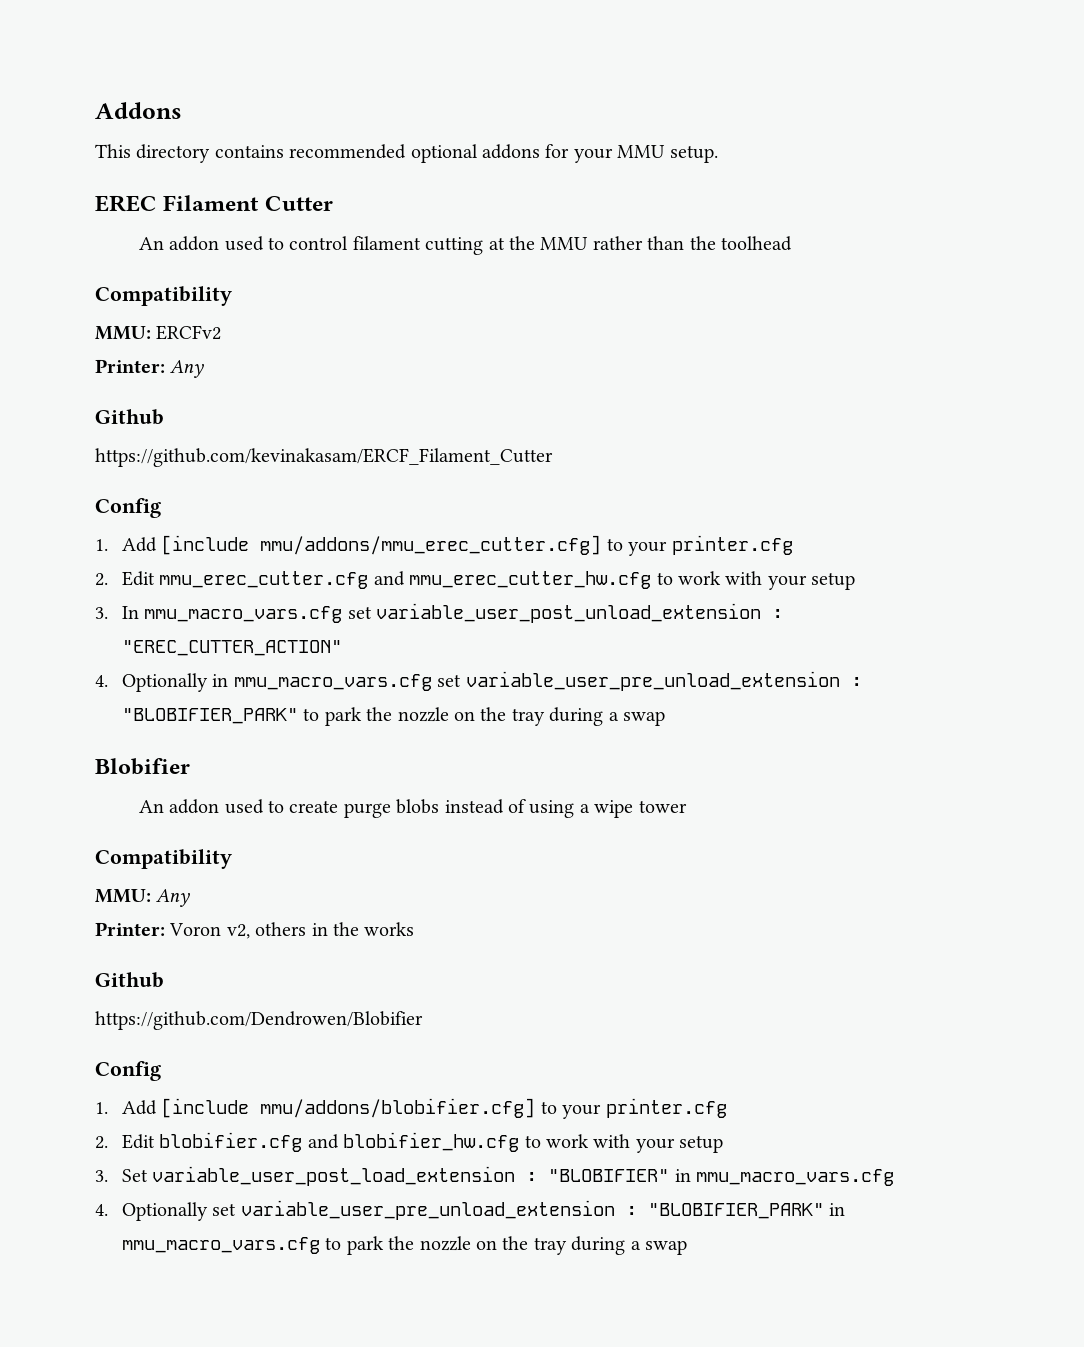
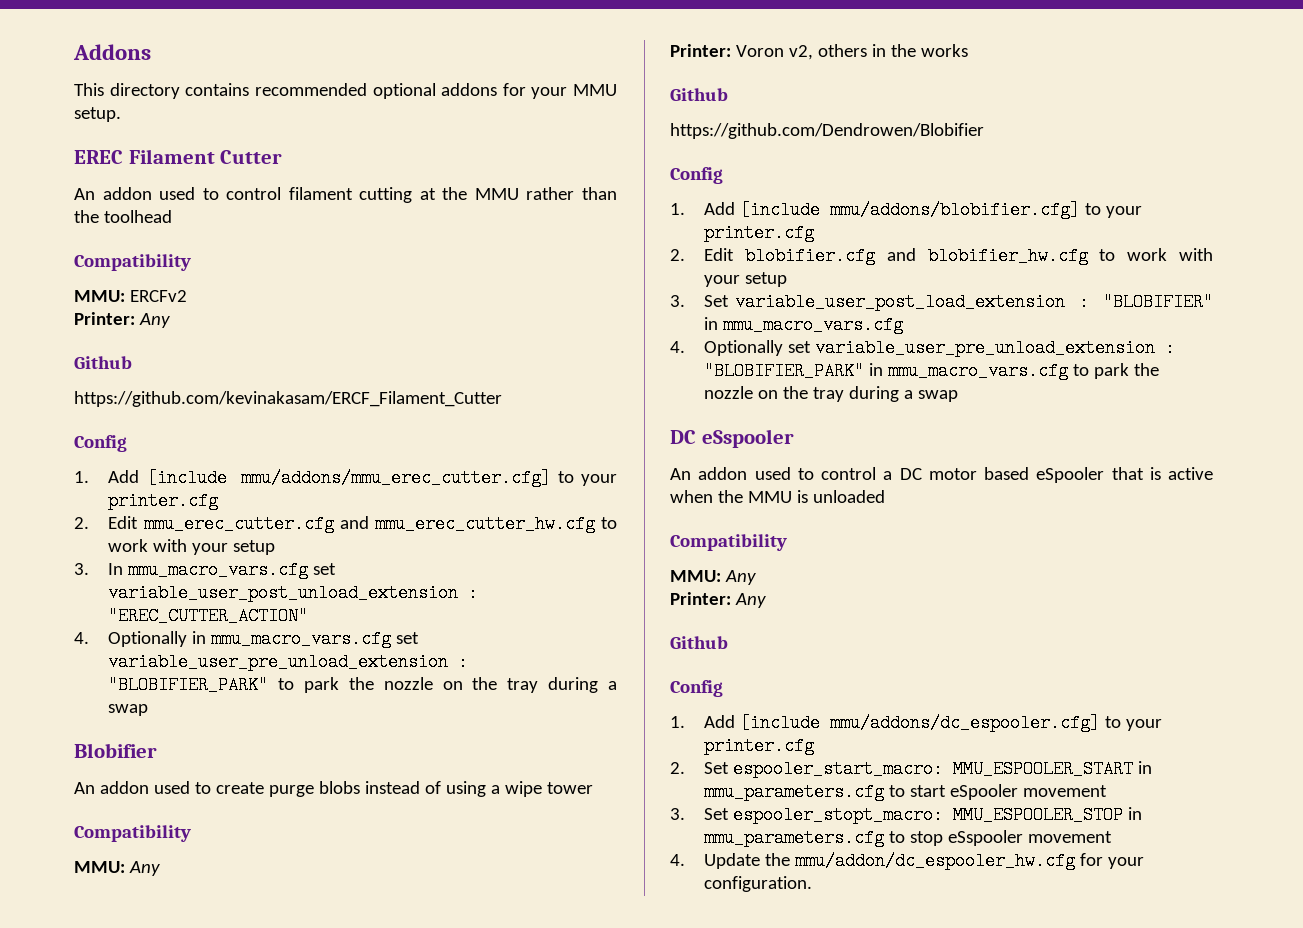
(687, 1247) none -> [670,429,794,448] [670,467,1213,483] [670,490,885,503] [670,534,787,551] [670,570,756,585] [670,592,766,608] [670,636,728,649] [670,680,723,697] [670,714,1163,732] [704,737,815,755] [670,760,1153,778] [704,783,1108,801] [670,806,1143,824] [704,829,1113,847] [670,852,1145,870] [704,876,813,892] // DC eSspooler // An addon used to control a DC motor based eSpooler that is active when the MMU is unloaded // Compatibility // MMU: Any // Printer: Any // Github // Config // 1. Add [include mmu/addons/dc_espooler.cfg] to your printer.cfg // 2. Set espooler_start_macro: MMU_ESPOOLER_START in mmu_parameters.cfg to start eSpooler movement // 3. Set espooler_stopt_macro: MMU_ESPOOLER_STOP in mmu_parameters.cfg to stop eSspooler movement // 4. Update the mmu/addon/dc_espooler_hw.cfg for your configuration.

